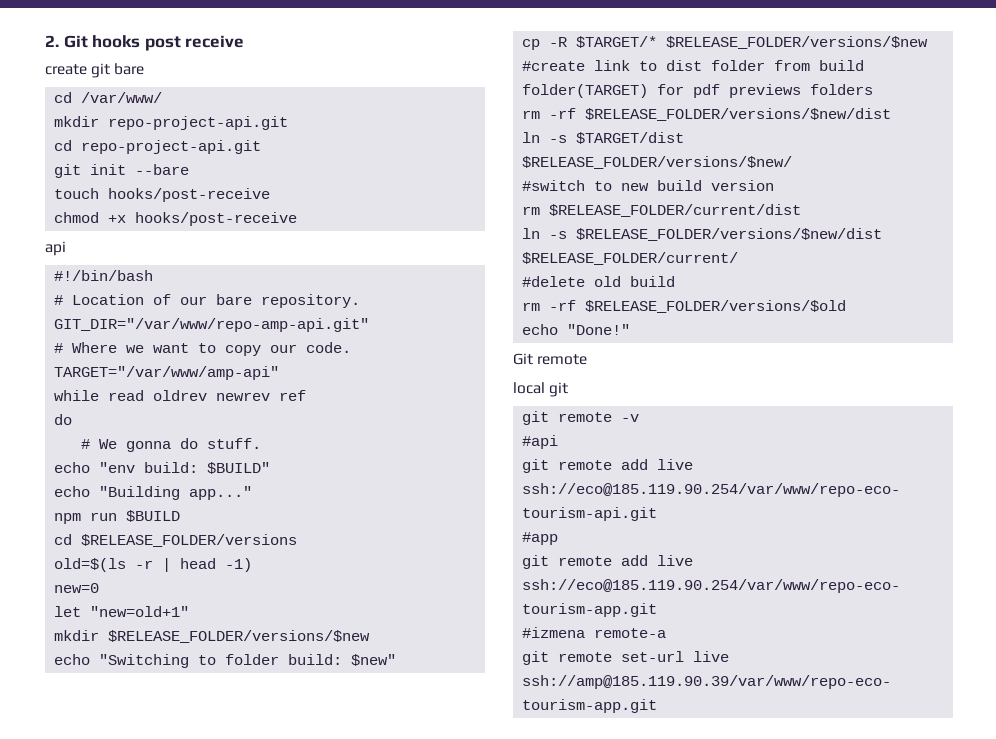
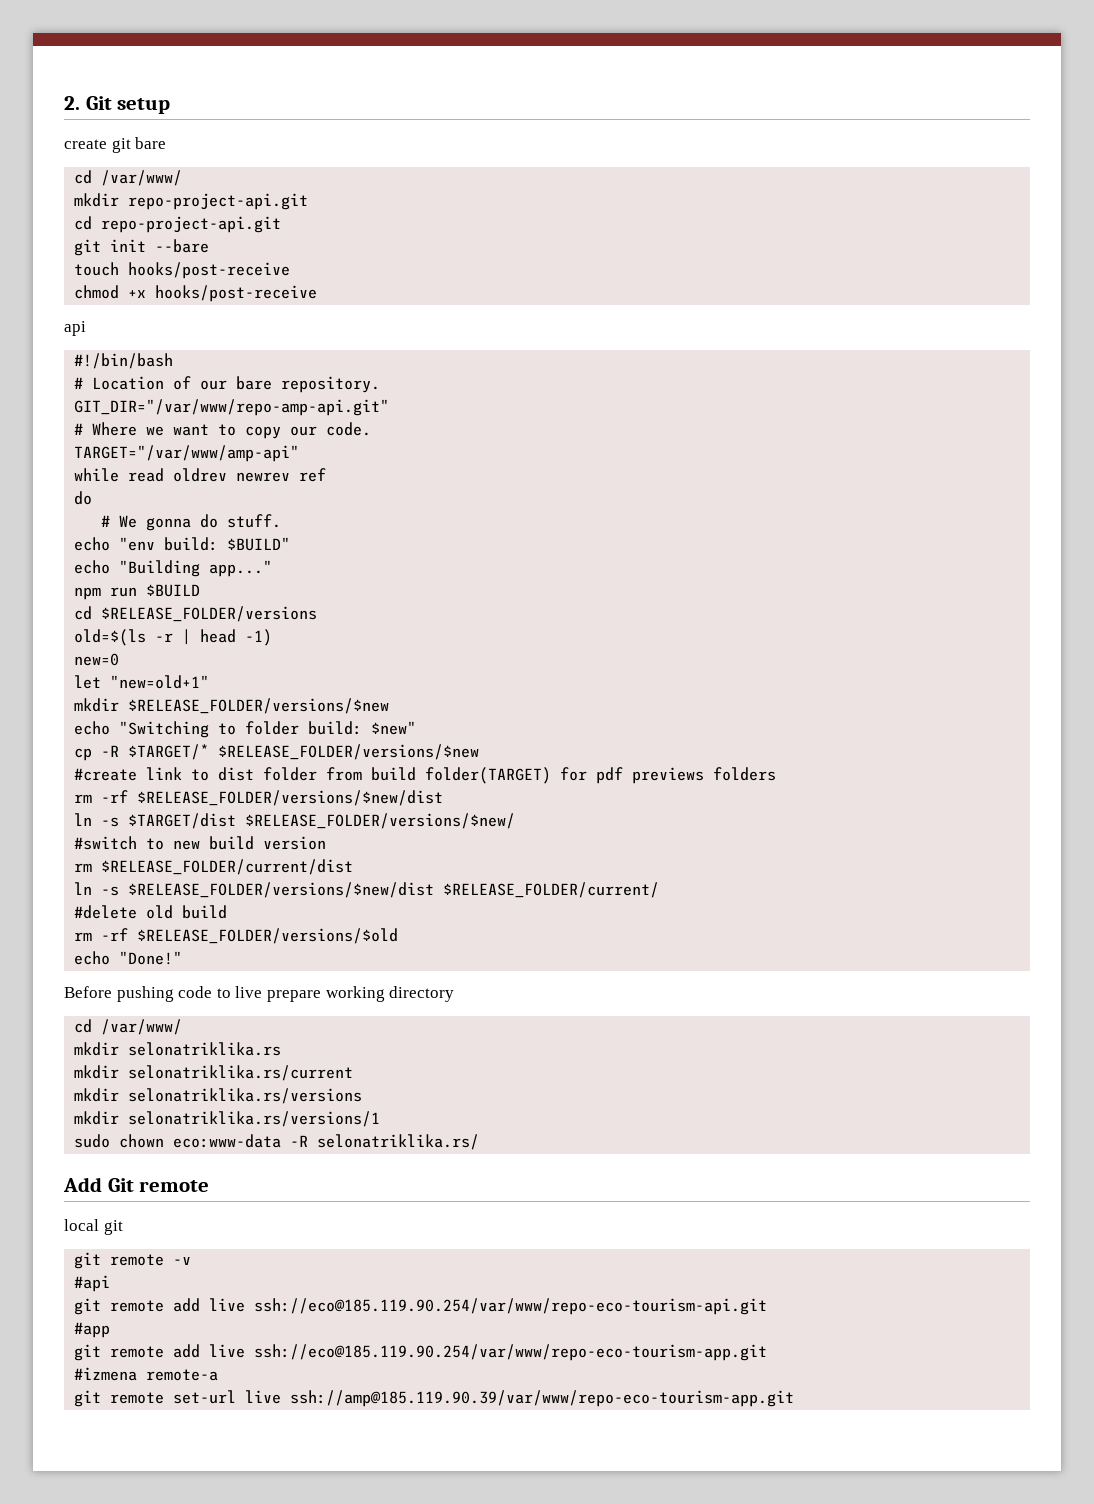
[92,35,245,51] hooks post receive -> [117,98,171,114] setup
(631, 329) none -> [64,986,455,1002] [74,1019,183,1035] [74,1042,282,1056] [74,1065,354,1081] [74,1088,363,1104] [74,1111,381,1127] [74,1134,480,1150] [63,1177,102,1192] Before pushing code to live prepare working directory // cd /var/www/ // mkdir selonatriklika.rs // mkdir selonatriklika.rs/current // mkdir selonatriklika.rs/versions // mkdir selonatriklika.rs/versions/1 // sudo chown eco:www-data -R selonatriklika.rs/ // Add

